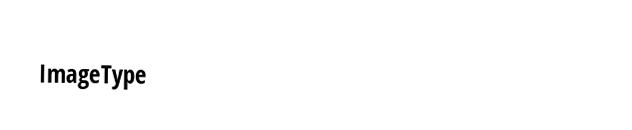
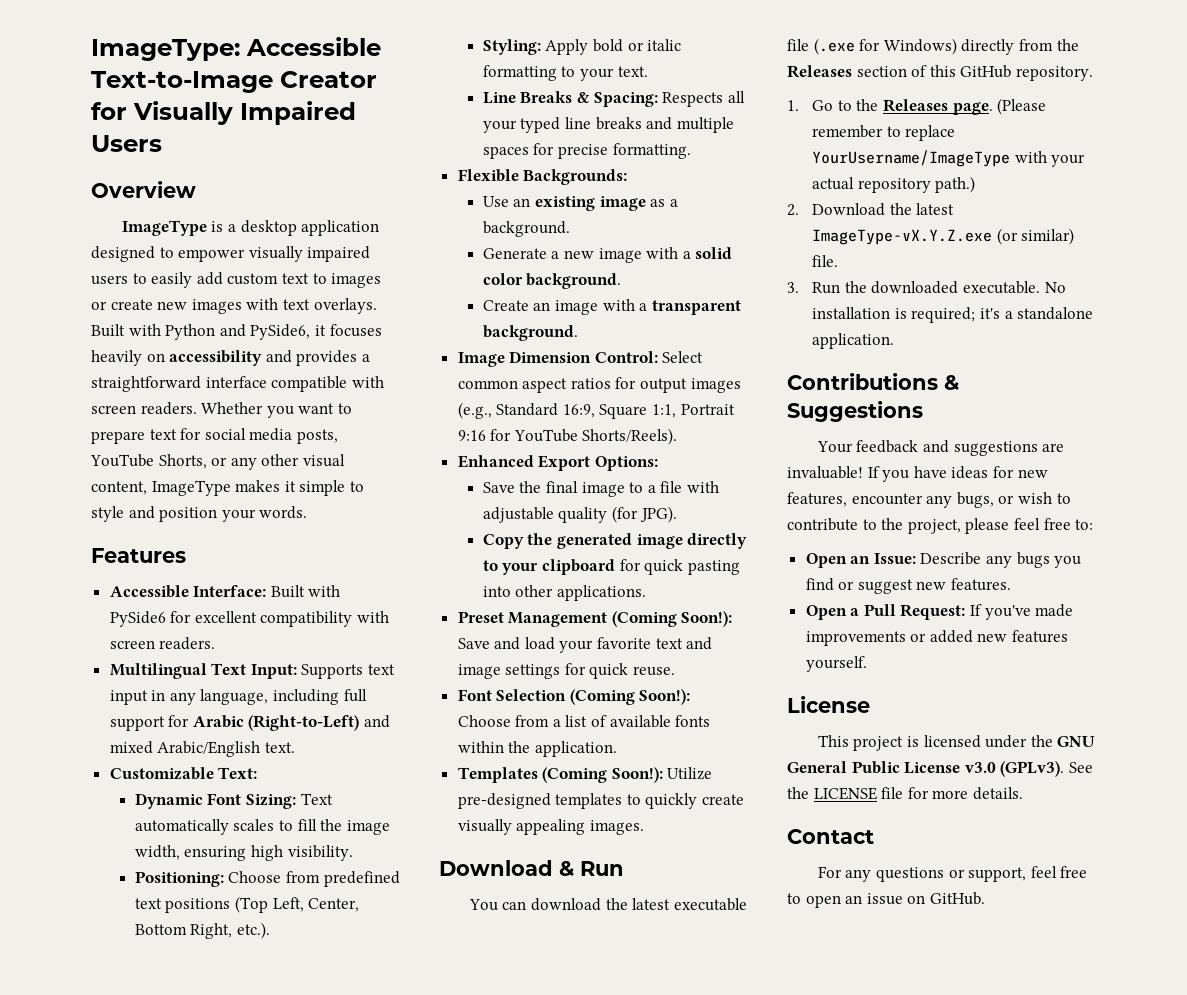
[38,64,147,90] ImageType -> [91,37,381,61] [91,71,377,93] [91,101,356,125] [91,135,162,152] [91,181,196,198] [121,220,380,236] [91,246,371,262] [91,272,382,288] [91,298,377,314] [91,324,382,340] [91,350,370,366] [91,376,384,392] [91,402,352,418] [91,428,338,444] [90,454,345,470] [91,480,364,496] [91,506,308,522] [91,548,186,563] [109,585,341,598] [109,611,390,627] [109,637,216,650] [109,663,396,679] [109,689,367,705] [109,715,391,731] [109,741,295,757] [109,767,258,780] [134,793,333,809] [134,819,390,835] [134,845,353,861] [134,871,400,887] [134,896,360,913] [134,922,271,939] [482,39,682,55] [482,65,648,81] [482,91,745,107] [482,117,734,133] [482,143,691,159] [457,169,628,185] [482,196,678,211] [482,221,570,237] [482,247,733,263] [482,273,622,289] [482,299,741,315] [482,325,578,341] [457,351,704,367] [457,377,741,393] [457,402,735,419] [457,428,678,445] [457,455,658,471] [482,481,720,497] [482,506,677,523] [482,533,748,549] [482,559,740,575] [482,585,647,601] [457,611,733,627] [457,637,713,653] [457,663,676,679] [457,689,691,705] [457,715,711,728] [457,741,617,757] [457,767,713,783] [457,793,745,809] [457,819,644,835] [439,860,624,876] [468,898,747,911] [787,38,1079,55] [787,65,1093,81] [787,98,1047,115] [812,125,956,141] [812,150,1086,167] [812,176,976,193] [787,203,955,216] [812,228,1075,245] [812,255,839,267] [787,281,1066,294] [812,307,1094,323] [812,333,895,349] [787,373,959,390] [787,401,923,422] [816,440,1065,456] [787,466,1048,482] [787,492,1071,508] [787,518,1094,534] [805,552,1082,568] [805,578,1012,594] [805,604,1074,620] [805,630,1069,646] [805,656,867,672] [787,696,870,713] [817,735,1096,751] [787,761,1093,777] [787,787,1023,800] [787,829,874,844] [817,866,1088,882] [787,892,985,908] ImageType: Accessible Text-to-Image Creator for Visually Impaired Users // Overview // ImageType is a desktop application designed to empower visually impaired users to easily add custom text to images or create new images with text overlays. Built with Python and PySide6, it focuses heavily on accessibility and provides a straightforward interface compatible with screen readers. Whether you want to prepare text for social media posts, YouTube Shorts, or any other visual content, ImageType makes it simple to style and position your words. // Features // Accessible Interface: Built with PySide6 for excellent compatibility with screen readers. // Multilingual Text Input: Supports text input in any language, including full support for Arabic (Right-to-Left) and mixed Arabic/English text. // Customizable Text: // Dynamic Font Sizing: Text automatically scales to fill the image width, ensuring high visibility. // Positioning: Choose from predefined text positions (Top Left, Center, Bottom Right, etc.). // Styling: Apply bold or italic formatting to your text. // Line Breaks & Spacing: Respects all your typed line breaks and multiple spaces for precise formatting. // Flexible Backgrounds: // Use an existing image as a background. // Generate a new image with a solid color background. // Create an image with a transparent background. // Image Dimension Control: Select common aspect ratios for output images (e.g., Standard 16:9, Square 1:1, Portrait 9:16 for YouTube Shorts/Reels). // Enhanced Export Options: // Save the final image to a file with adjustable quality (for JPG). // Copy the generated image directly to your clipboard for quick pasting into other applications. // Preset Management (Coming Soon!): Save and load your favorite text and image settings for quick reuse. // Font Selection (Coming Soon!): Choose from a list of available fonts within the application. // Templates (Coming Soon!): Utilize pre-designed templates to quickly create visually appealing images. // Download & Run // You can download the latest executable file (.exe for Windows) directly from the Releases section of this GitHub repository. // 1. Go to the Releases page. (Please remember to replace YourUsername/ImageType with your actual repository path.) // 2. Download the latest ImageType-vX.Y.Z.exe (or similar) file. // 3. Run the downloaded executable. No installation is required; it's a standalone application. // Contributions & Suggestions // Your feedback and suggestions are invaluable! If you have ideas for new features, encounter any bugs, or wish to contribute to the project, please feel free to: // Open an Issue: Describe any bugs you find or suggest new features. // Open a Pull Request: If you've made improvements or added new features yourself. // License // This project is licensed under the GNU General Public License v3.0 (GPLv3). See the LICENSE file for more details. // Contact // For any questions or support, feel free to open an issue on GitHub.

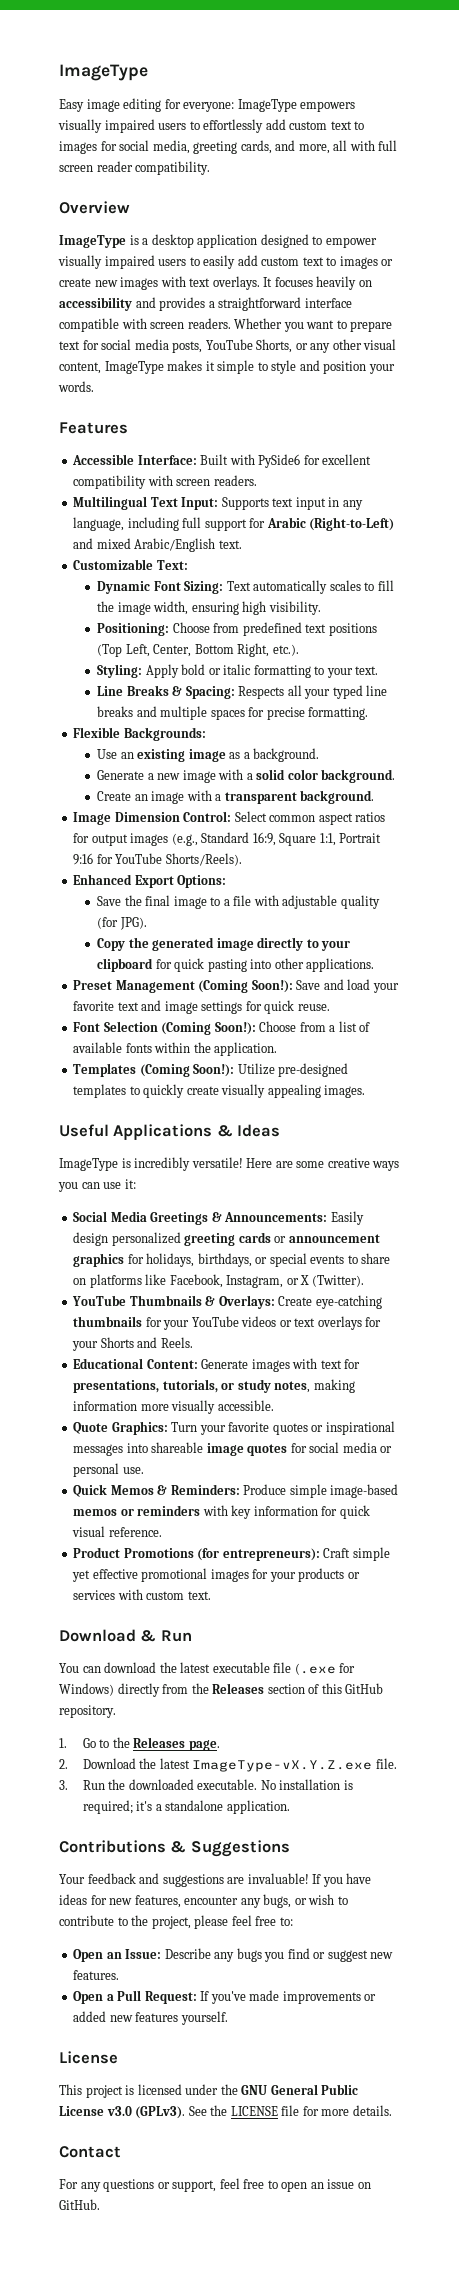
[91,37,381,61] [91,71,377,93] [91,101,356,125] [91,135,162,152] ImageType: Accessible Text-to-Image Creator for Visually Impaired Users -> [59,64,148,81] [59,98,356,112] [58,119,365,133] [59,140,398,154] [59,161,211,175] ImageType // Easy image editing for everyone: ImageType empowers visually impaired users to effortlessly add custom text to images for social media, greeting cards, and more, all with full screen reader compatibility.
[91,324,326,340] Built with Python and PySide6, it -> [263,277,273,287] It
(644, 827) none -> [59,1124,281,1140] [59,1157,400,1171] [58,1179,136,1192] [73,1211,364,1225] [73,1232,380,1246] [73,1253,391,1267] [73,1274,364,1288] [72,1295,382,1309] [73,1316,382,1330] [72,1337,193,1351] [73,1358,361,1372] [73,1379,355,1393] [73,1400,274,1414] [73,1421,395,1435] [73,1442,393,1456] [73,1463,144,1477] [73,1484,399,1498] [73,1505,370,1519] [72,1526,162,1537] [73,1547,390,1561] [72,1568,360,1582] [73,1589,211,1600] // Useful Applications & Ideas // ImageType is incredibly versatile! Here are some creative ways you can use it: // Social Media Greetings & Announcements: Easily design personalized greeting cards or announcement graphics for holidays, birthdays, or special events to share on platforms like Facebook, Instagram, or X (Twitter). // YouTube Thumbnails & Overlays: Create eye-catching thumbnails for your YouTube videos or text overlays for your Shorts and Reels. // Educational Content: Generate images with text for presentations, tutorials, or study notes, making information more visually accessible. // Quote Graphics: Turn your favorite quotes or inspirational messages into shareable image quotes for social media or personal use. // Quick Memos & Reminders: Produce simple image-based memos or reminders with key information for quick visual reference. // Product Promotions (for entrepreneurs): Craft simple yet effective promotional images for your products or services with custom text.
[997,98,1047,115] [812,125,956,141] [812,150,1086,167] [812,176,976,193] (Please remember to replace YourUsername/ImageType with your actual repository path.) -> (220, 1745) none
[996,228,1075,245] (or similar) -> (373, 1766) none

